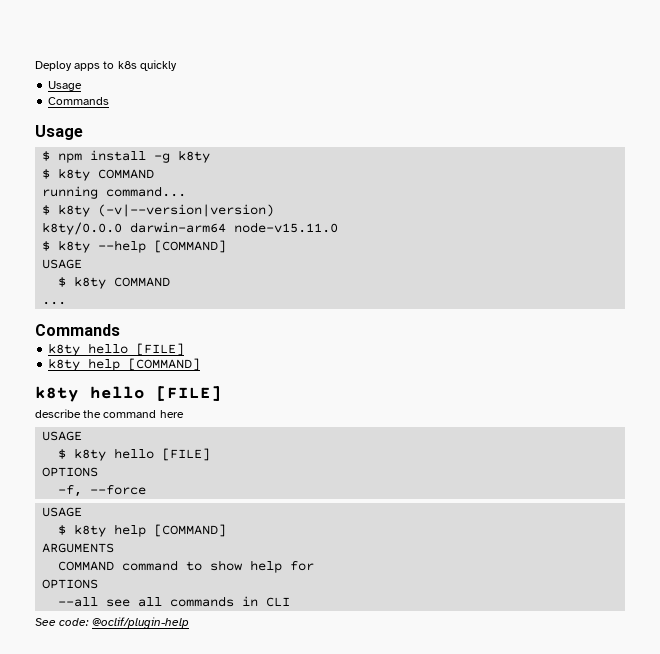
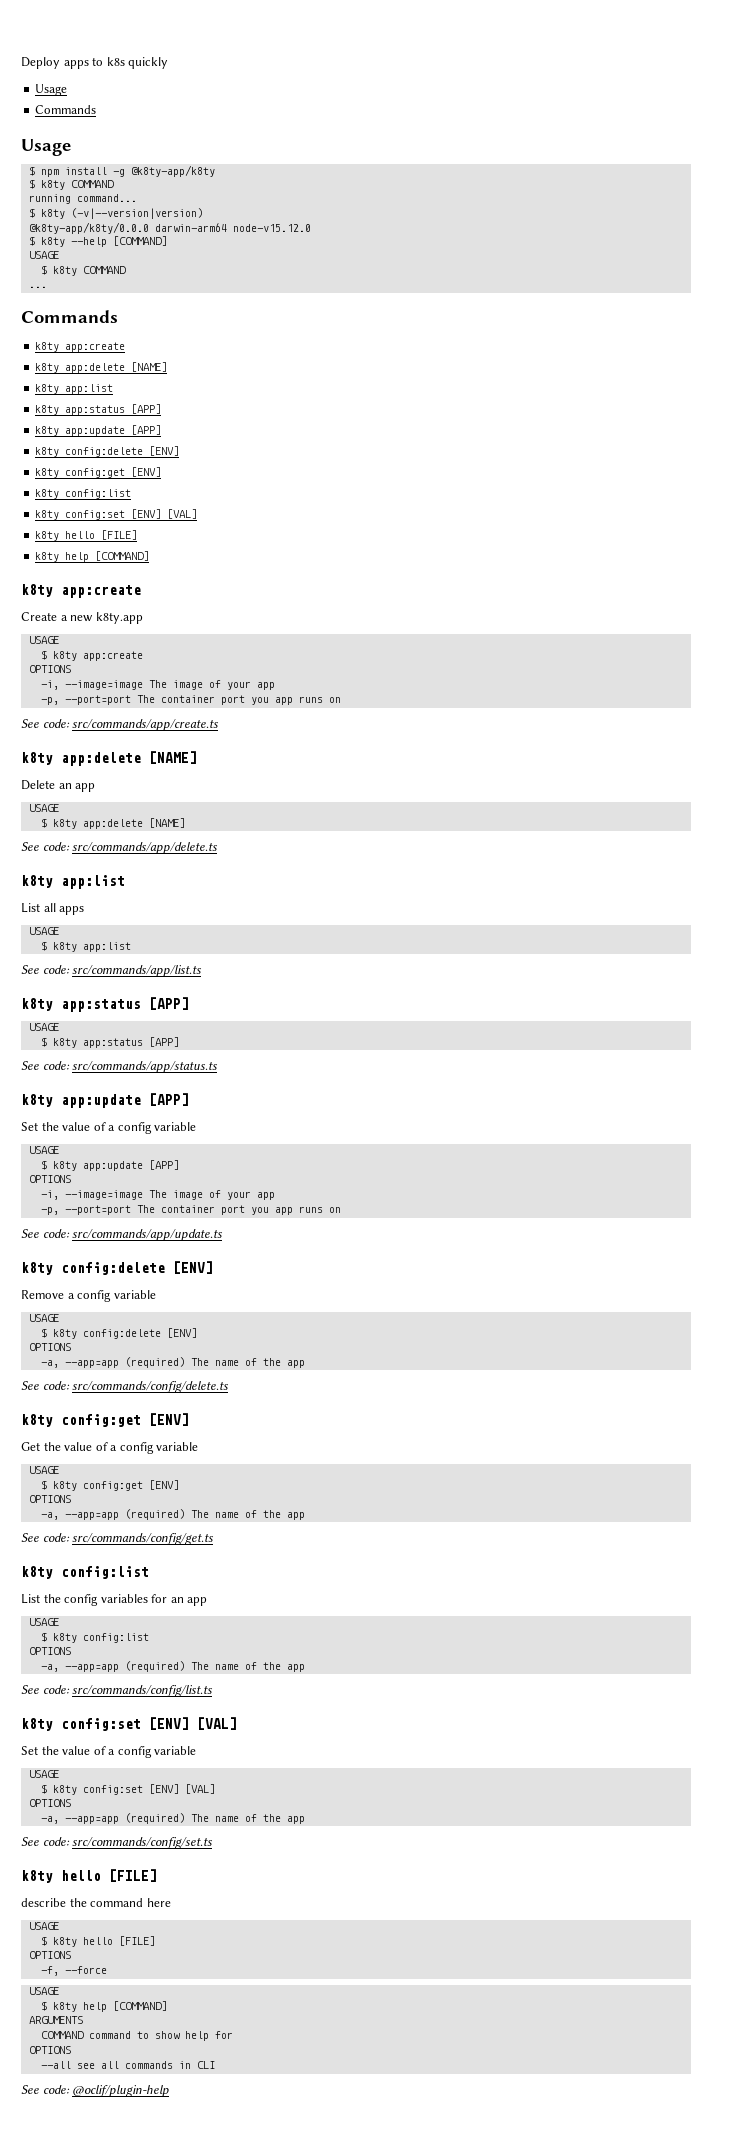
[178,150,211,163] k8ty -> [130,165,215,177] @k8ty-app/k8ty
[42,222,339,235] k8ty/0.0.0 darwin-arm64 node-v15.11.0 -> [28,222,311,234] @k8ty-app/k8ty/0.0.0 darwin-arm64 node-v15.12.0
(120, 330) none -> [35,342,126,352] [35,362,168,373] [35,384,114,394] [35,404,162,415] [35,425,162,436] [35,446,180,457] [35,467,162,478] [35,489,132,499] [35,509,198,520] // k8ty app:create // k8ty app:delete [NAME] // k8ty app:list // k8ty app:status [APP] // k8ty app:update [APP] // k8ty config:delete [ENV] // k8ty config:get [ENV] // k8ty config:list // k8ty config:set [ENV] [VAL]
(201, 364) none -> [21,584,141,598] [21,612,143,624] [28,636,59,644] [40,650,143,661] [28,665,71,673] [40,680,275,690] [40,695,341,705] [21,719,220,731] [21,751,197,766] [21,780,96,792] [28,804,59,812] [40,818,185,829] [21,842,219,854] [21,875,125,889] [21,903,85,915] [28,927,59,935] [40,941,131,952] [21,965,203,977] [21,997,189,1012] [28,1023,59,1031] [40,1037,179,1048] [21,1061,219,1073] [21,1093,189,1108] [21,1122,197,1134] [28,1146,59,1154] [40,1160,179,1171] [28,1175,71,1183] [40,1190,275,1200] [40,1205,341,1215] [21,1229,224,1241] [21,1261,213,1275] [21,1290,156,1302] [28,1314,59,1322] [40,1328,197,1339] [28,1343,71,1351] [40,1357,305,1368] [21,1381,230,1393] [21,1413,189,1427] [21,1442,199,1454] [28,1466,59,1474] [40,1480,179,1491] [28,1495,71,1503] [40,1509,305,1520] [21,1533,215,1545] [21,1566,149,1579] [21,1594,208,1606] [28,1618,59,1626] [40,1632,149,1643] [28,1647,71,1655] [40,1661,305,1672] [21,1685,214,1697] [21,1717,237,1731] [21,1746,197,1758] [28,1770,59,1778] [40,1784,215,1795] [28,1799,71,1807] [40,1813,305,1824] [21,1837,214,1849] // k8ty app:create // Create a new k8ty.app // USAGE // $ k8ty app:create // OPTIONS // -i, --image=image The image of your app // -p, --port=port The container port you app runs on // See code: src/commands/app/create.ts // k8ty app:delete [NAME] // Delete an app // USAGE // $ k8ty app:delete [NAME] // See code: src/commands/app/delete.ts // k8ty app:list // List all apps // USAGE // $ k8ty app:list // See code: src/commands/app/list.ts // k8ty app:status [APP] // USAGE // $ k8ty app:status [APP] // See code: src/commands/app/status.ts // k8ty app:update [APP] // Set the value of a config variable // USAGE // $ k8ty app:update [APP] // OPTIONS // -i, --image=image The image of your app // -p, --port=port The container port you app runs on // See code: src/commands/app/update.ts // k8ty config:delete [ENV] // Remove a config variable // USAGE // $ k8ty config:delete [ENV] // OPTIONS // -a, --app=app (required) The name of the app // See code: src/commands/config/delete.ts // k8ty config:get [ENV] // Get the value of a config variable // USAGE // $ k8ty config:get [ENV] // OPTIONS // -a, --app=app (required) The name of the app // See code: src/commands/config/get.ts // k8ty config:list // List the config variables for an app // USAGE // $ k8ty config:list // OPTIONS // -a, --app=app (required) The name of the app // See code: src/commands/config/list.ts // k8ty config:set [ENV] [VAL] // Set the value of a config variable // USAGE // $ k8ty config:set [ENV] [VAL] // OPTIONS // -a, --app=app (required) The name of the app // See code: src/commands/config/set.ts

